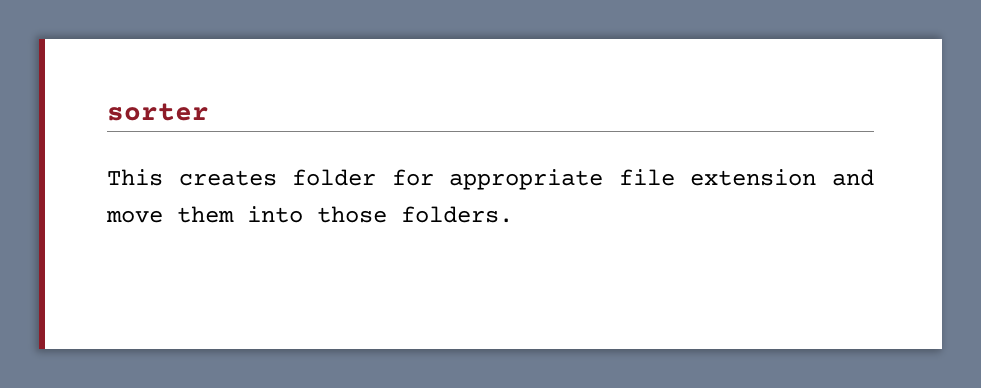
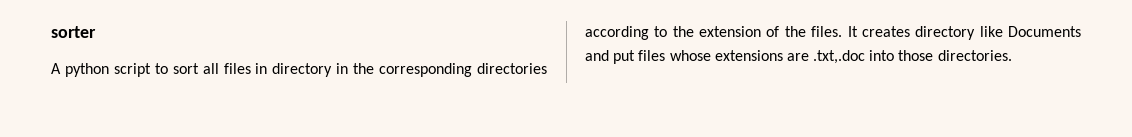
[107,169,874,190] [106,206,234,223] This creates folder for appropriate file extension and move them -> [51,63,547,77] [585,26,1081,40] [585,50,866,64] A python script to sort all files in directory in the corresponding directories according to the extension of the files. It creates directory like Documents and put files whose extensions are .txt,.doc
[401,206,513,223] folders. -> [937,50,1012,61] directories.

